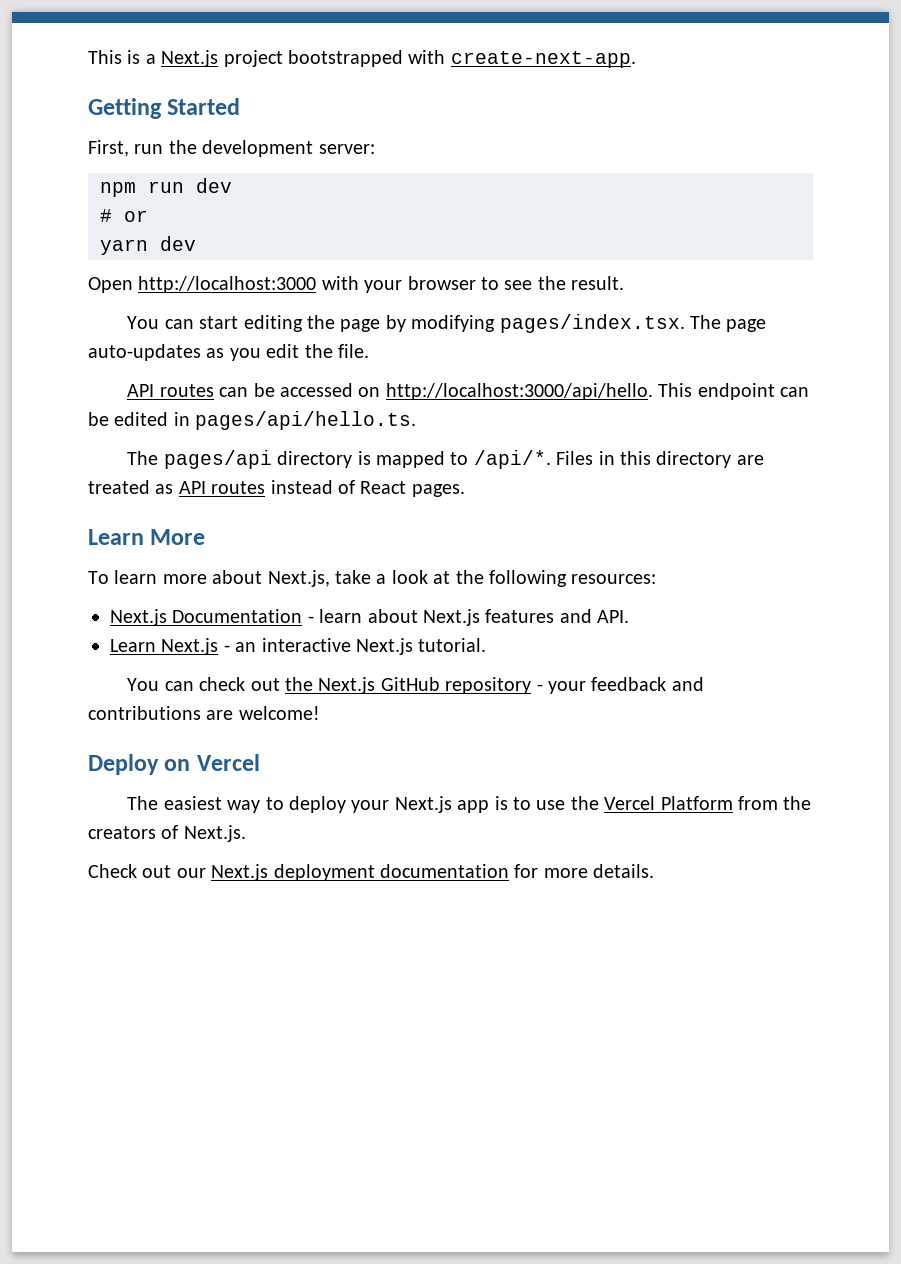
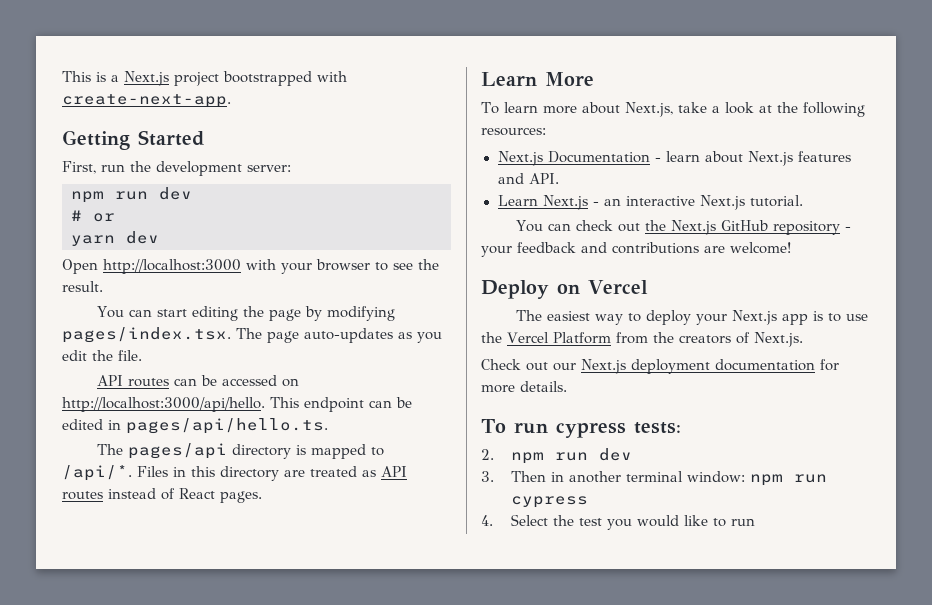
(655, 871) none -> [481,419,681,438] [481,448,632,464] [481,471,827,486] [510,496,588,508] [481,514,755,530] // To run cypress tests: // 2. npm run dev // 3. Then in another terminal window: npm run cypress // 4. Select the test you would like to run

